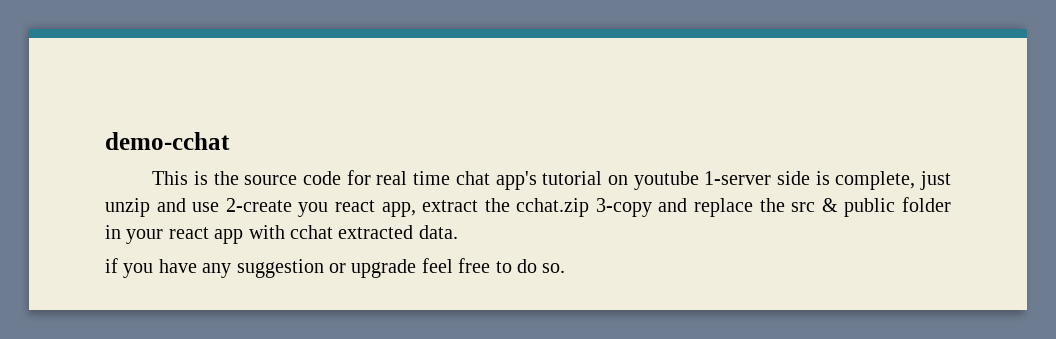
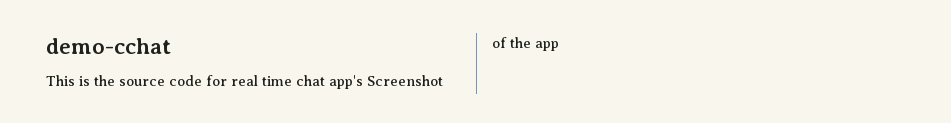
[542,171,952,190] [105,197,952,217] [105,225,458,244] [105,258,566,278] tutorial on youtube 1-server side is complete, just unzip and use 2-create you react app, extract the cchat.zip 3-copy and replace the src & public folder in your react app with cchat extracted data. // if you have any suggestion or upgrade feel free to do so. -> [367,75,443,86] [492,37,559,51] Screenshot of the app

